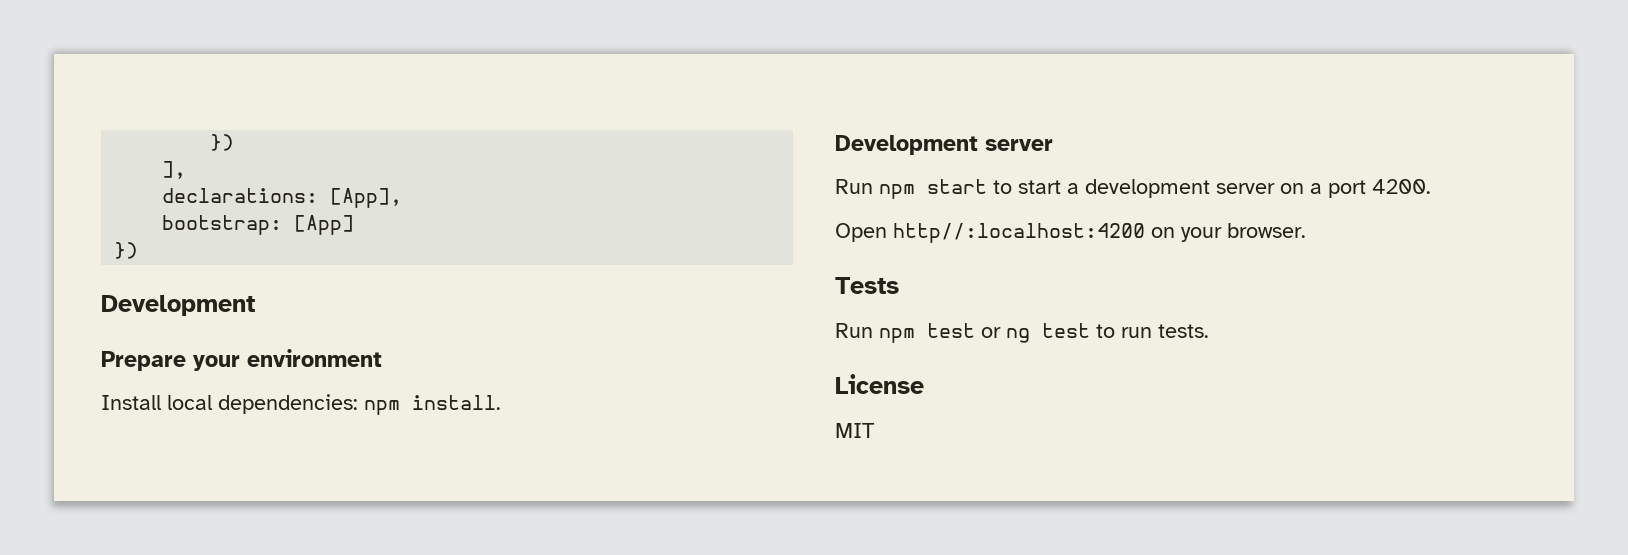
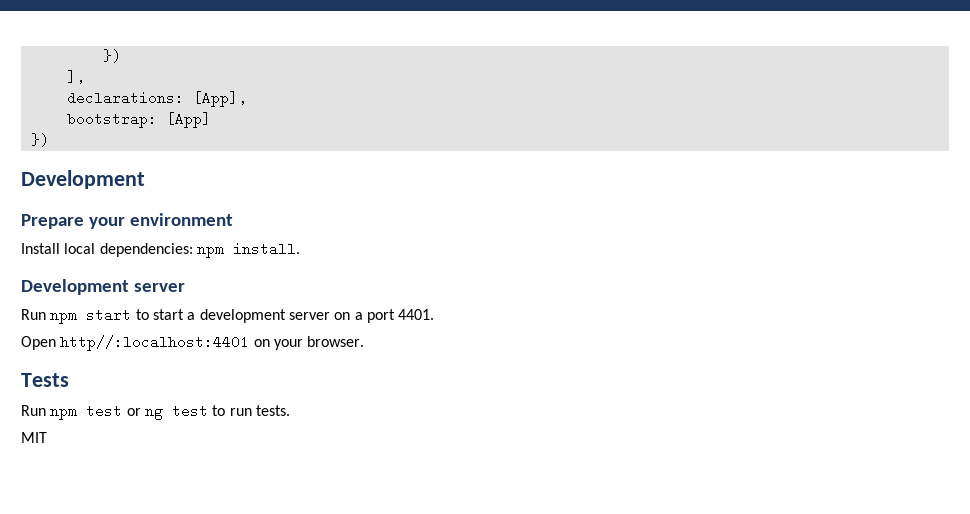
[1372,179,1431,194] 4200. -> [398,309,435,320] 4401.
[893,223,1145,243] http//:localhost:4200 -> [60,335,250,351] http//:localhost:4401
[835,374,924,394] // License -> (290, 410) none

